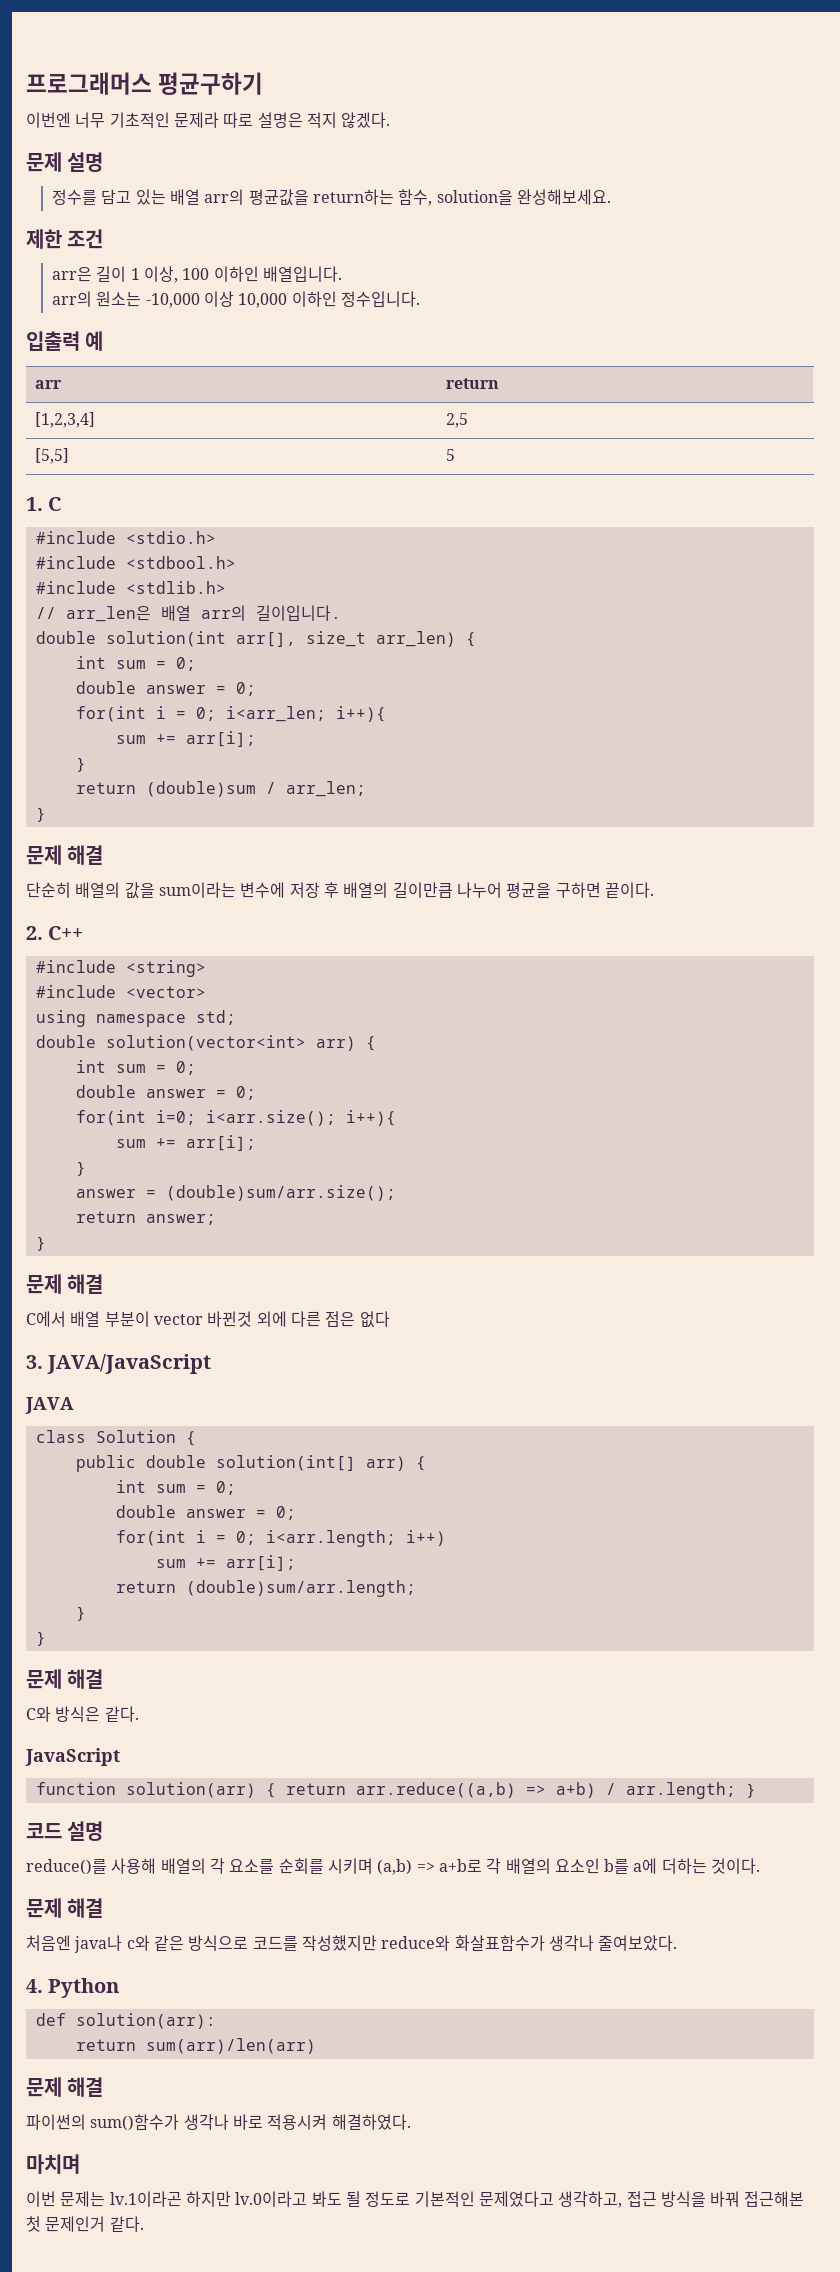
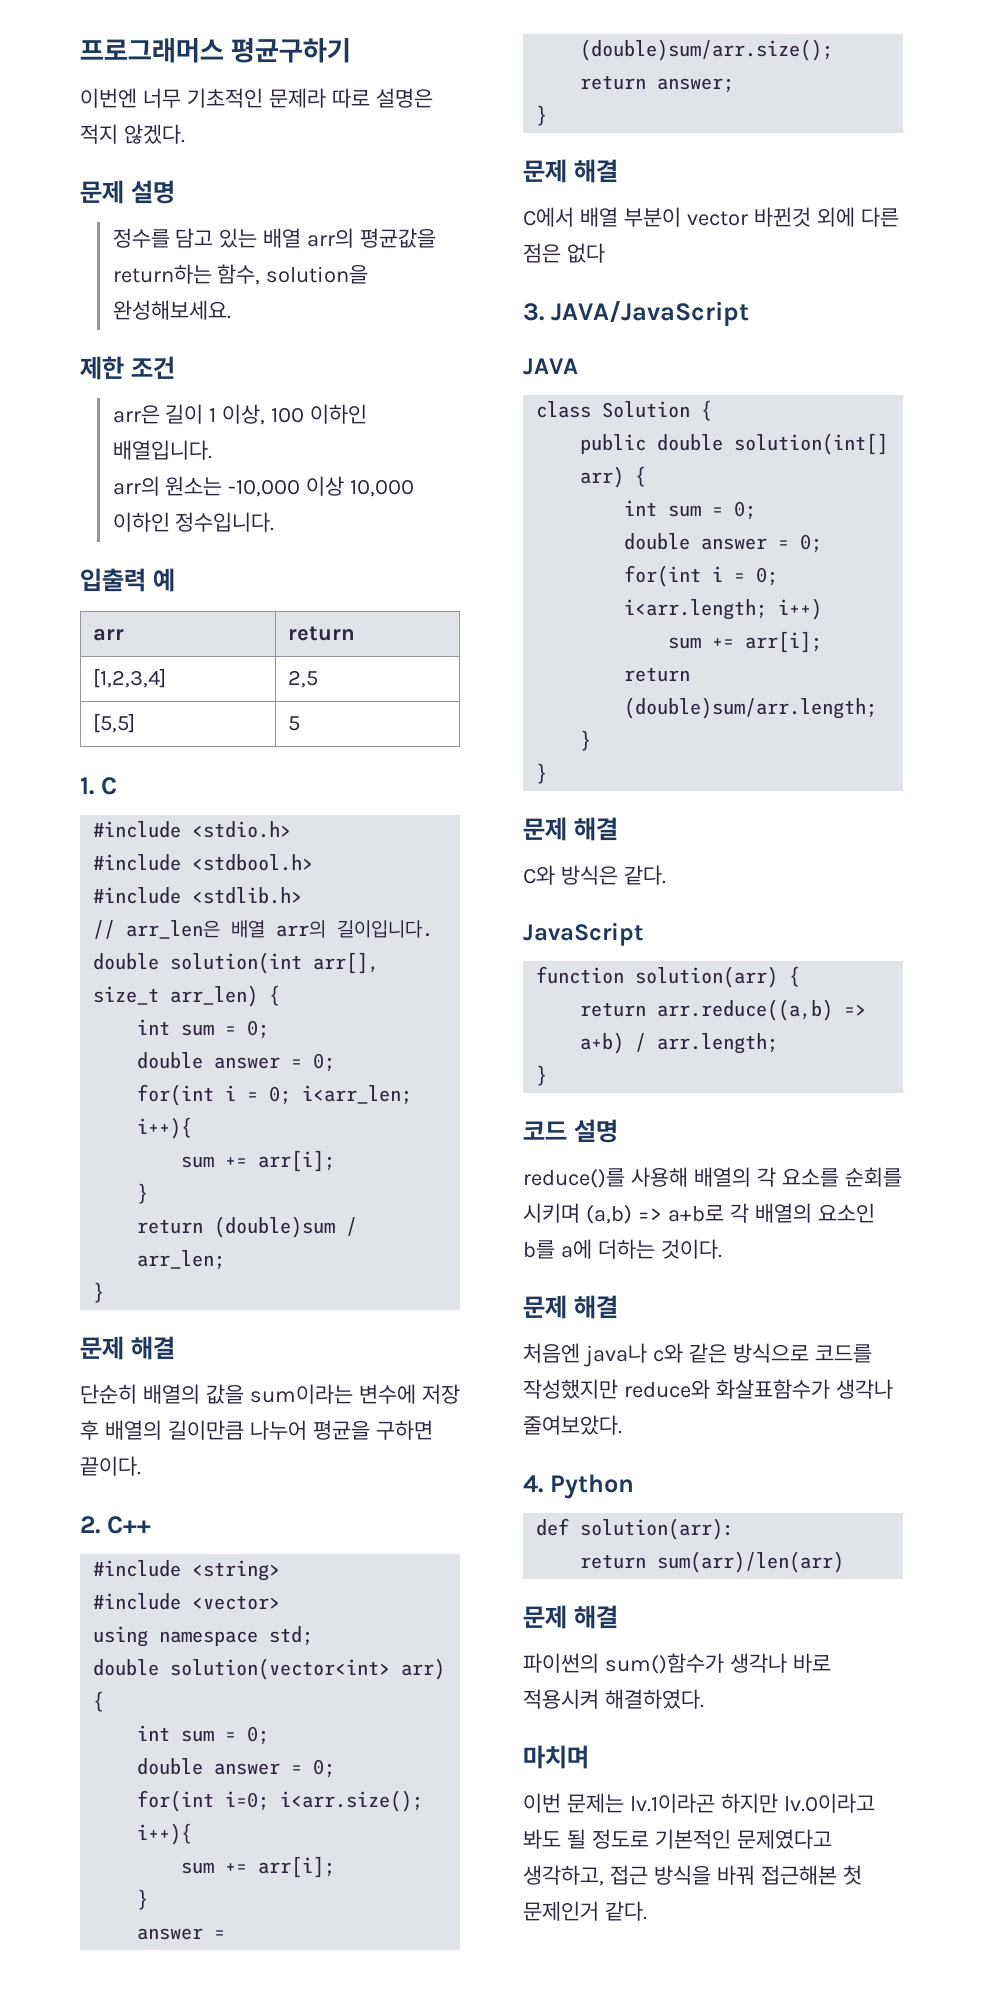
(276, 1790) none -> (801, 976) //
(736, 1790) none -> (779, 1043) //

